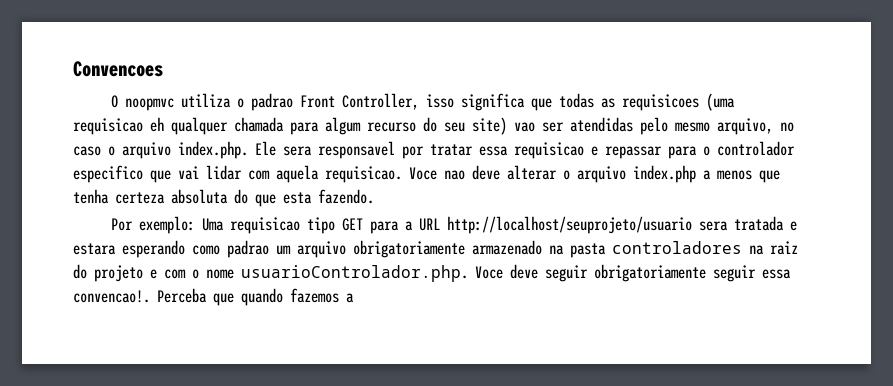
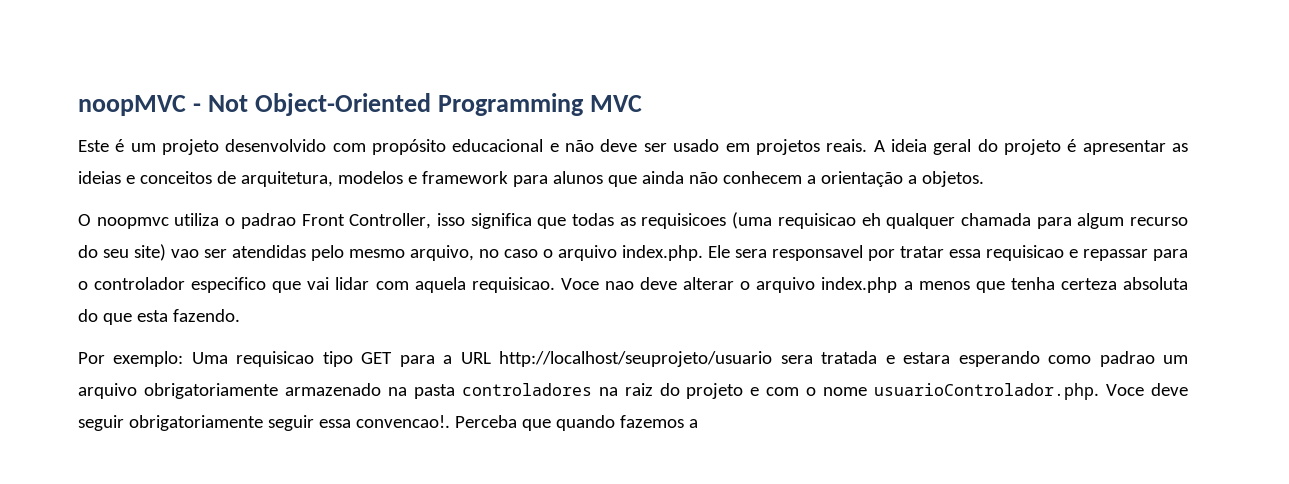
[73,61,163,77] Convencoes -> [78,93,643,116] [78,139,1188,155] [78,171,984,187] noopMVC - Not Object-Oriented Programming MVC // Este é um projeto desenvolvido com propósito educacional e não deve ser usado em projetos reais. A ideia geral do projeto é apresentar as ideias e conceitos de arquitetura, modelos e framework para alunos que ainda não conhecem a orientação a objetos.

